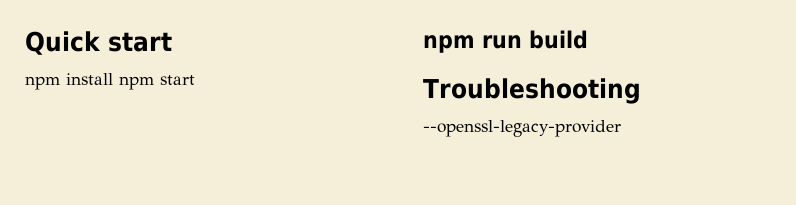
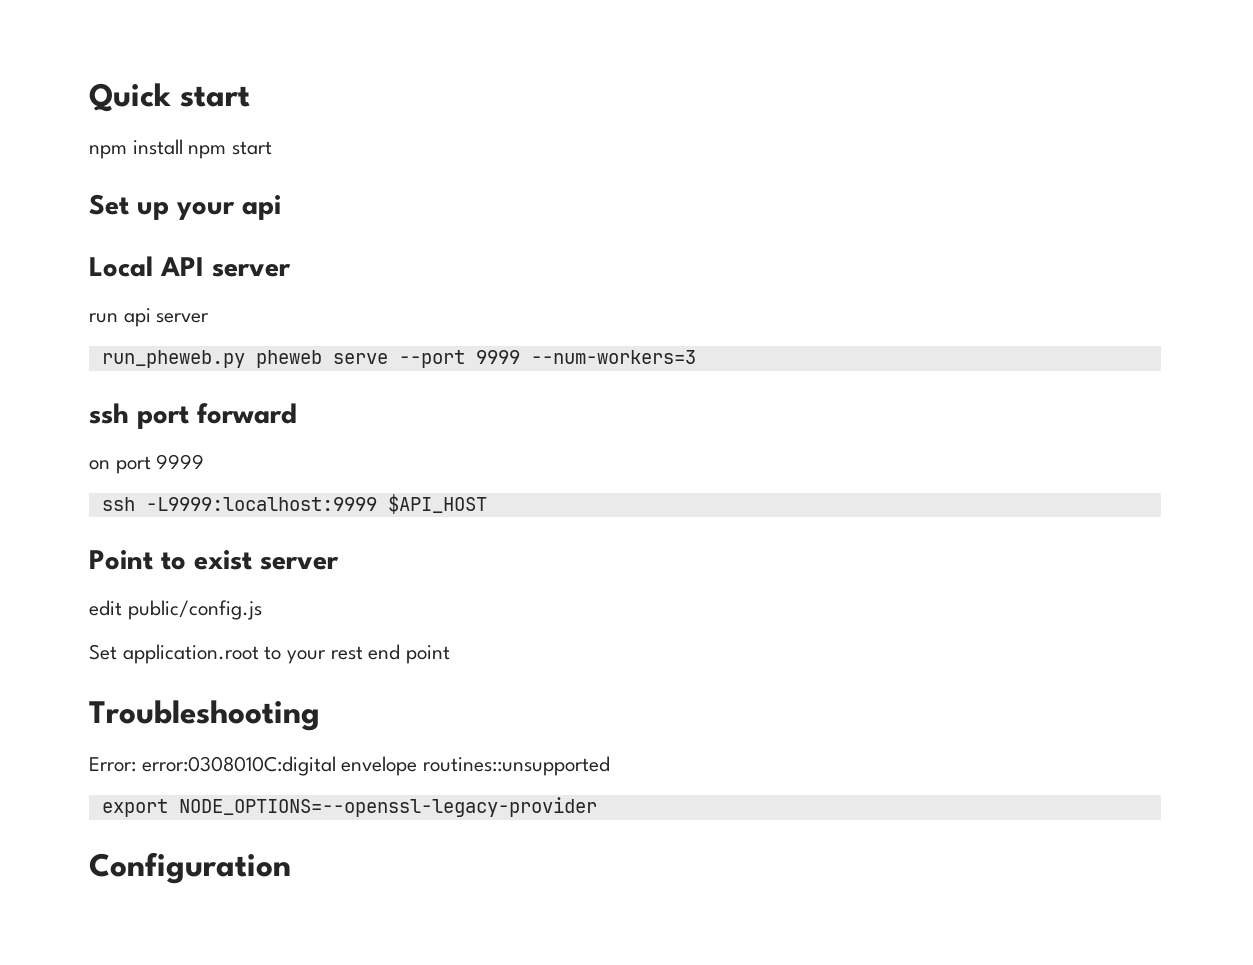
[423,30,588,53] [423,78,641,104] [423,120,621,137] npm run build // Troubleshooting // --openssl-legacy-provider -> [89,194,281,220] [89,256,291,277] [89,308,210,327] [101,350,696,368] [89,403,297,429] [89,454,205,474] [101,494,487,514] [89,550,339,570] [89,600,262,620] [89,644,451,664] [89,700,320,731] [89,756,611,776] [101,797,597,817] [89,852,291,884] Set up your api // Local API server // run api server // run_pheweb.py pheweb serve --port 9999 --num-workers=3 // ssh port forward // on port 9999 // ssh -L9999:localhost:9999 $API_HOST // Point to exist server // edit public/config.js // Set application.root to your rest end point // Troubleshooting // Error: error:0308010C:digital envelope routines::unsupported // export NODE_OPTIONS=--openssl-legacy-provider // Configuration

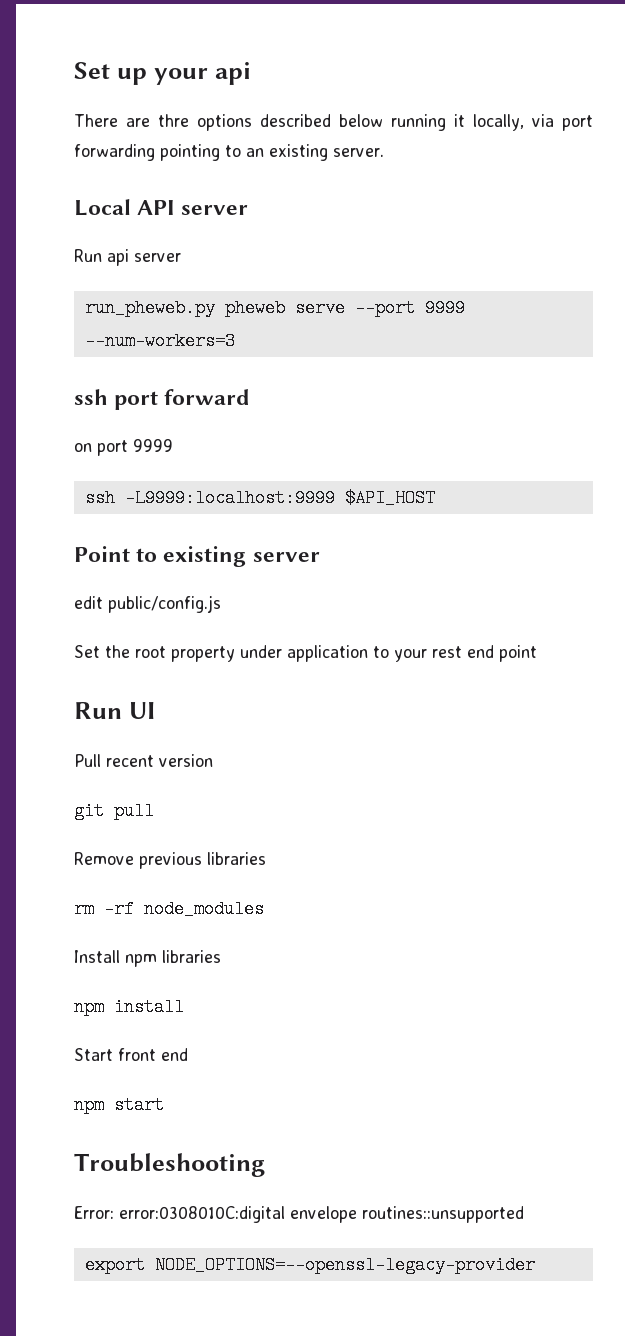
[89,83,250,112] [89,139,273,159] [89,194,281,220] Quick start // npm install npm start // Set up your api -> [74,62,251,85] [74,114,593,131] [74,144,384,161] Set up your api // There are thre options described below running it locally, via port forwarding pointing to an existing server.
[89,313,118,323] run -> [74,249,102,262] Run
[194,550,252,570] exist -> [163,546,247,567] existing
[122,644,259,664] application.root -> [105,645,368,662] the root property under application
(451, 654) none -> [74,702,155,719] [74,754,213,767] [74,802,154,820] [74,852,266,869] [74,900,264,918] [74,950,221,967] [74,998,184,1016] [74,1048,188,1061] [74,1096,164,1114] // Run UI // Pull recent version // git pull // Remove previous libraries // rm -rf node_modules // Install npm libraries // npm install // Start front end // npm start
[89,852,291,884] // Configuration -> (535, 1265) none

